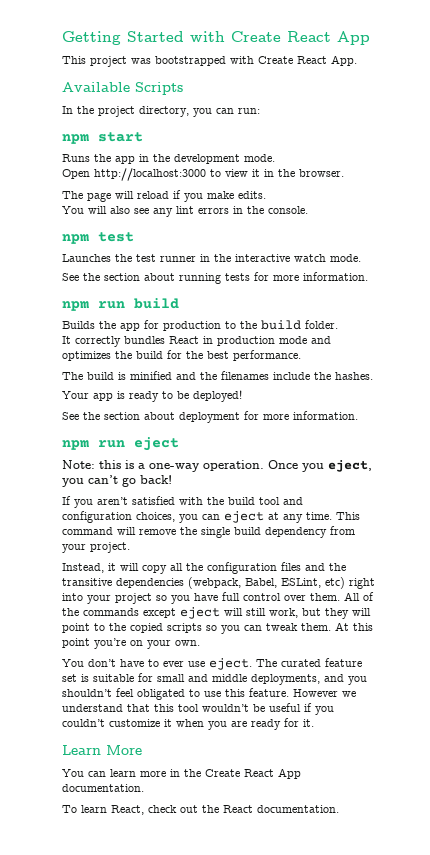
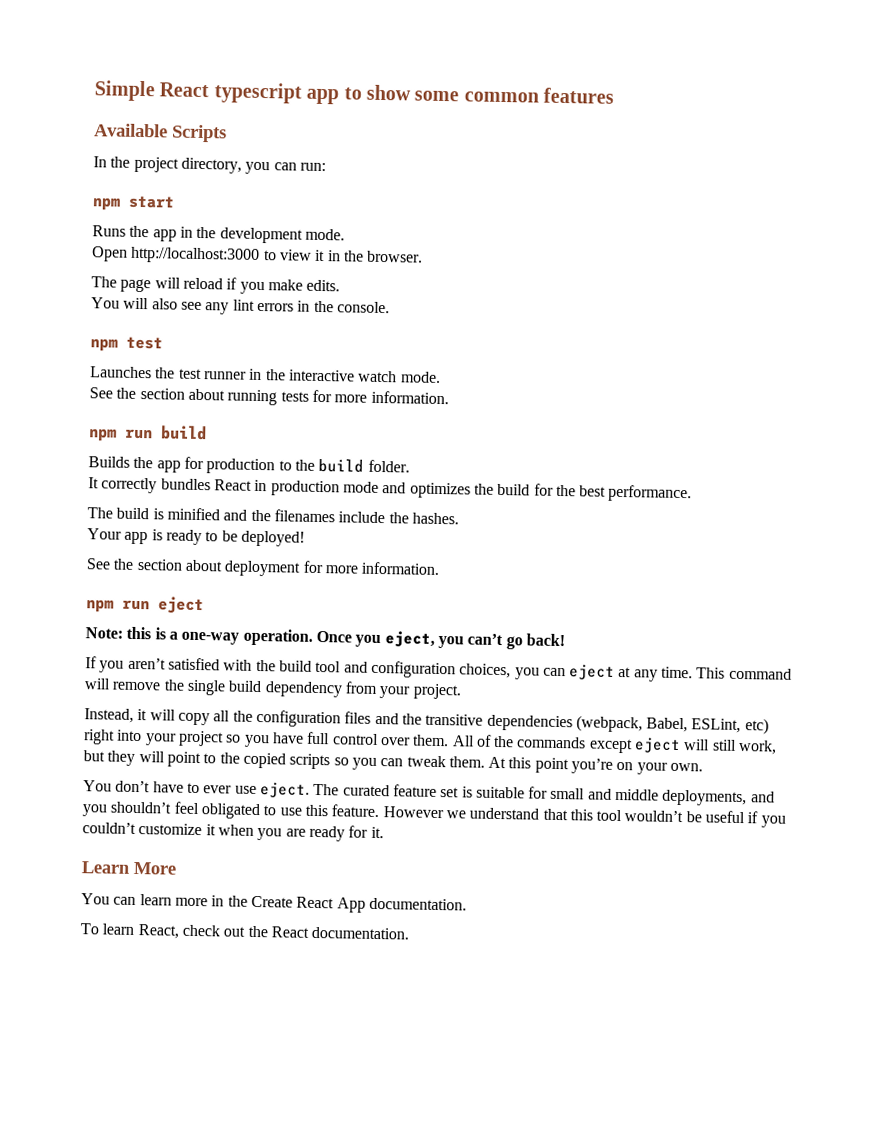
[62,31,370,45] [62,55,357,67] Getting Started with Create React App // This project was bootstrapped with Create React App. -> [94,80,615,105] Simple React typescript app to show some common features

